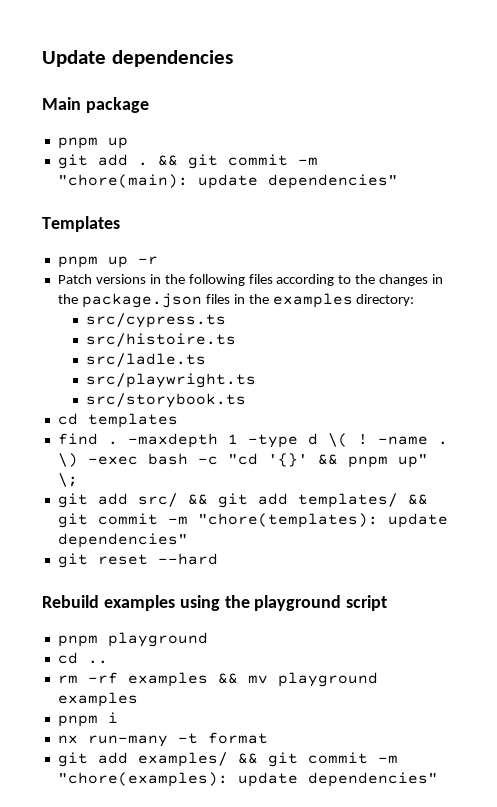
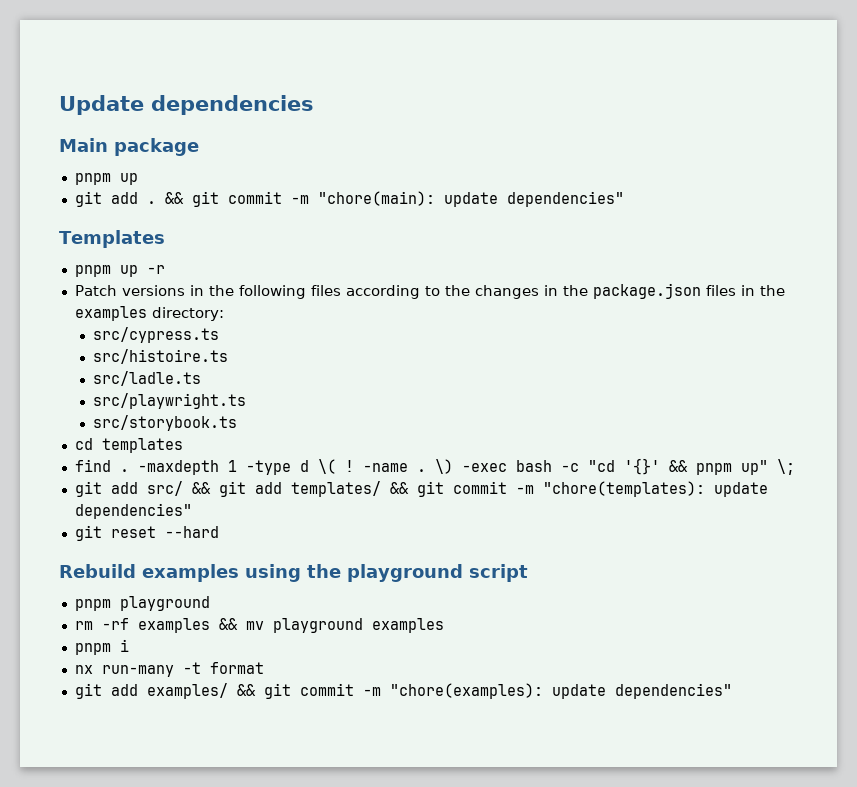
[57,652,108,664] // cd .. -> (210, 603) none

